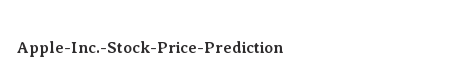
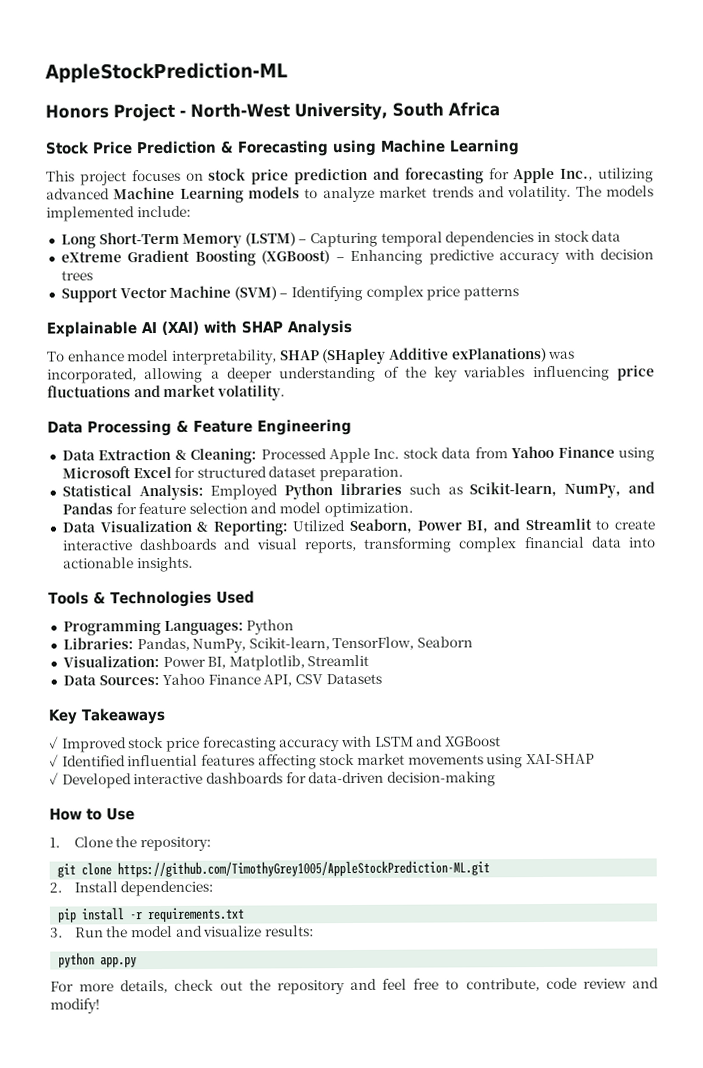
[17,41,284,57] Apple-Inc.-Stock-Price-Prediction -> [45,62,288,83] [45,102,500,122] [45,139,520,157] [46,167,654,186] [46,185,655,203] [46,205,191,222] [60,230,622,249] [60,248,654,266] [60,270,93,281] [60,285,520,303] [46,319,352,338] [47,347,576,365] [47,365,655,384] [47,384,285,401] [47,418,352,437] [61,445,656,464] [61,466,404,482] [61,481,655,501] [61,502,413,518] [61,518,655,536] [62,536,656,554] [62,556,193,573] [48,590,255,608] [62,619,295,636] [62,636,474,653] [62,654,370,671] [62,673,382,687] [48,707,165,725] [49,735,501,753] [49,753,595,770] [49,771,496,789] [49,808,135,821] [49,836,211,852] [57,860,491,878] [49,880,214,897] [57,907,246,923] [50,925,314,938] [58,952,138,968] [50,977,660,995] [50,998,100,1014] AppleStockPrediction-ML // Honors Project - North-West University, South Africa // Stock Price Prediction & Forecasting using Machine Learning // This project focuses on stock price prediction and forecasting for Apple Inc., utilizing advanced Machine Learning models to analyze market trends and volatility. The models implemented include: // Long Short-Term Memory (LSTM) – Capturing temporal dependencies in stock data // eXtreme Gradient Boosting (XGBoost) – Enhancing predictive accuracy with decision trees // Support Vector Machine (SVM) – Identifying complex price patterns // Explainable AI (XAI) with SHAP Analysis // To enhance model interpretability, SHAP (SHapley Additive exPlanations) was incorporated, allowing a deeper understanding of the key variables influencing price fluctuations and market volatility. // Data Processing & Feature Engineering // Data Extraction & Cleaning: Processed Apple Inc. stock data from Yahoo Finance using Microsoft Excel for structured dataset preparation. // Statistical Analysis: Employed Python libraries such as Scikit-learn, NumPy, and Pandas for feature selection and model optimization. // Data Visualization & Reporting: Utilized Seaborn, Power BI, and Streamlit to create interactive dashboards and visual reports, transforming complex financial data into actionable insights. // Tools & Technologies Used // Programming Languages: Python // Libraries: Pandas, NumPy, Scikit-learn, TensorFlow, Seaborn // Visualization: Power BI, Matplotlib, Streamlit // Data Sources: Yahoo Finance API, CSV Datasets // Key Takeaways // ✓ Improved stock price forecasting accuracy with LSTM and XGBoost // ✓ Identified influential features affecting stock market movements using XAI-SHAP // ✓ Developed interactive dashboards for data-driven decision-making // How to Use // 1. Clone the repository: // git clone https://github.com/TimothyGrey1005/AppleStockPrediction-ML.git // 2. Install dependencies: // pip install -r requirements.txt // 3. Run the model and visualize results: // python app.py // For more details, check out the repository and feel free to contribute, code review and modify!

